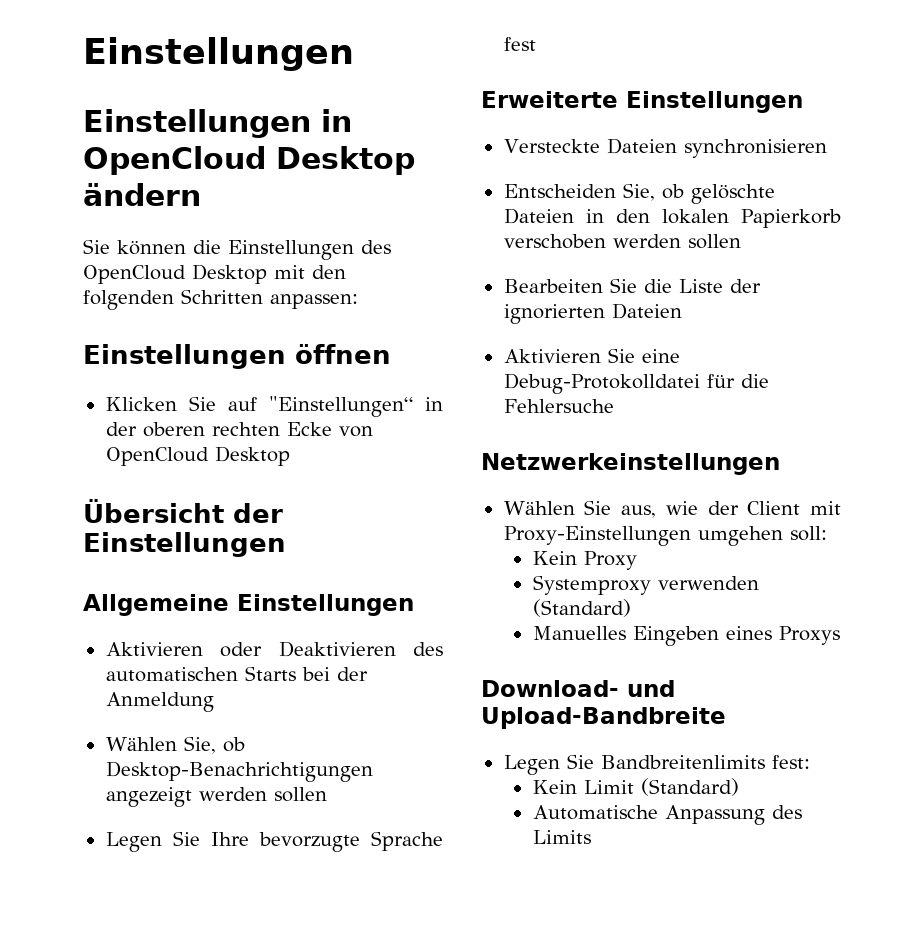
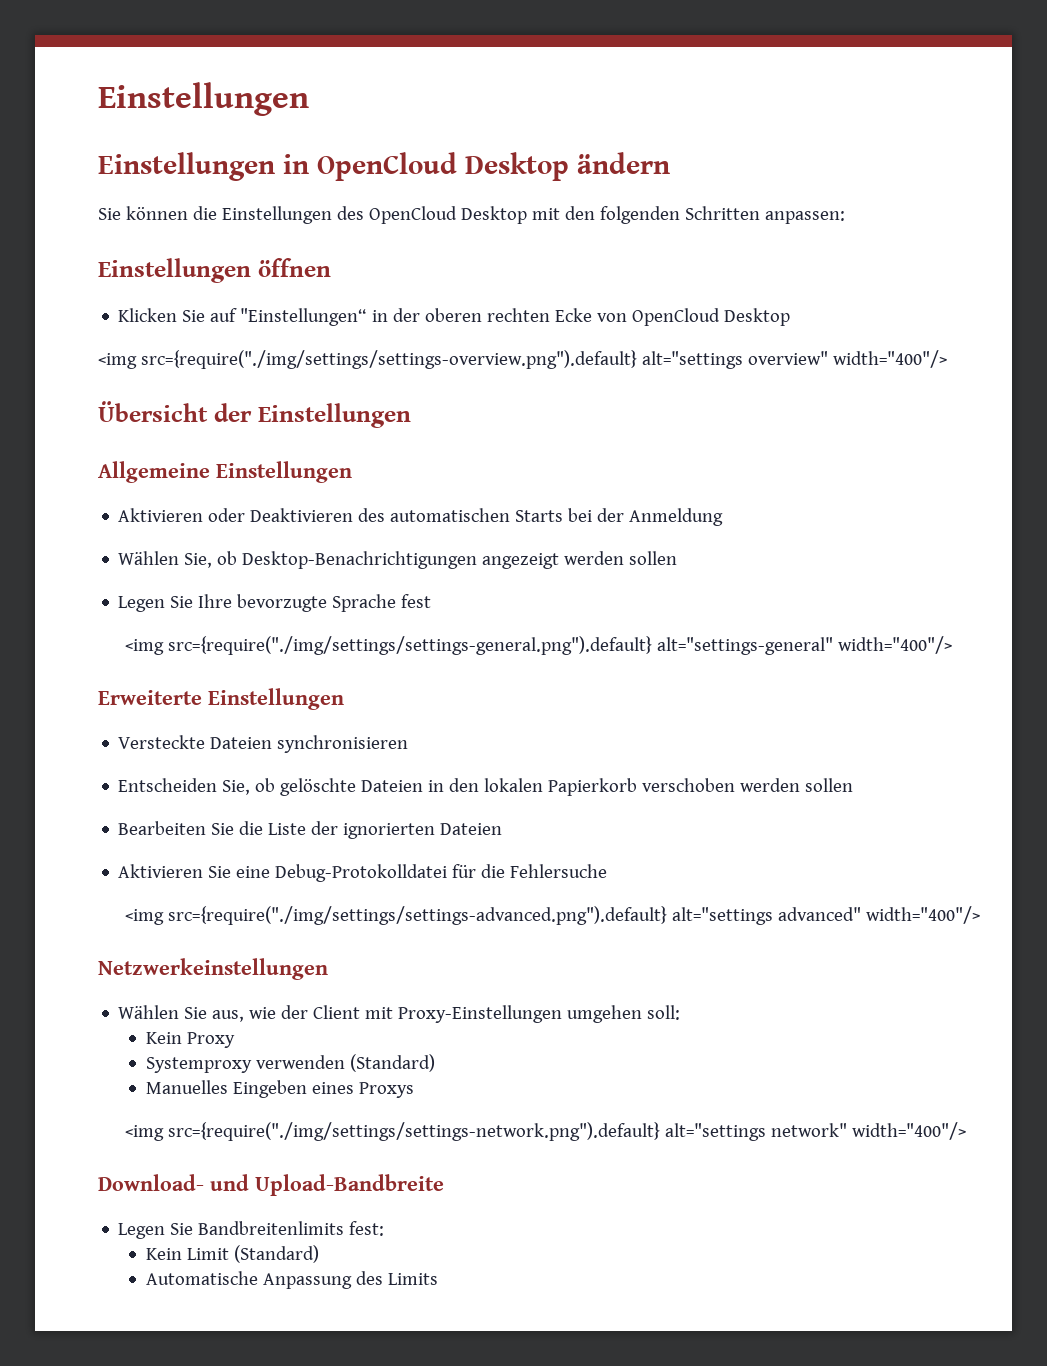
(290, 456) none -> [98,350,947,369] // <img src={require("./img/settings/settings-overview.png").default} alt="settings overview" width="400"/>
(536, 44) none -> [125,636,953,655] // <img src={require("./img/settings/settings-general.png").default} alt="settings-general" width="400"/>
(614, 406) none -> [125,906,981,925] // <img src={require("./img/settings/settings-advanced.png").default} alt="settings advanced" width="400"/>
(840, 635) none -> [125,1122,967,1141] // <img src={require("./img/settings/settings-network.png").default} alt="settings network" width="400"/>

